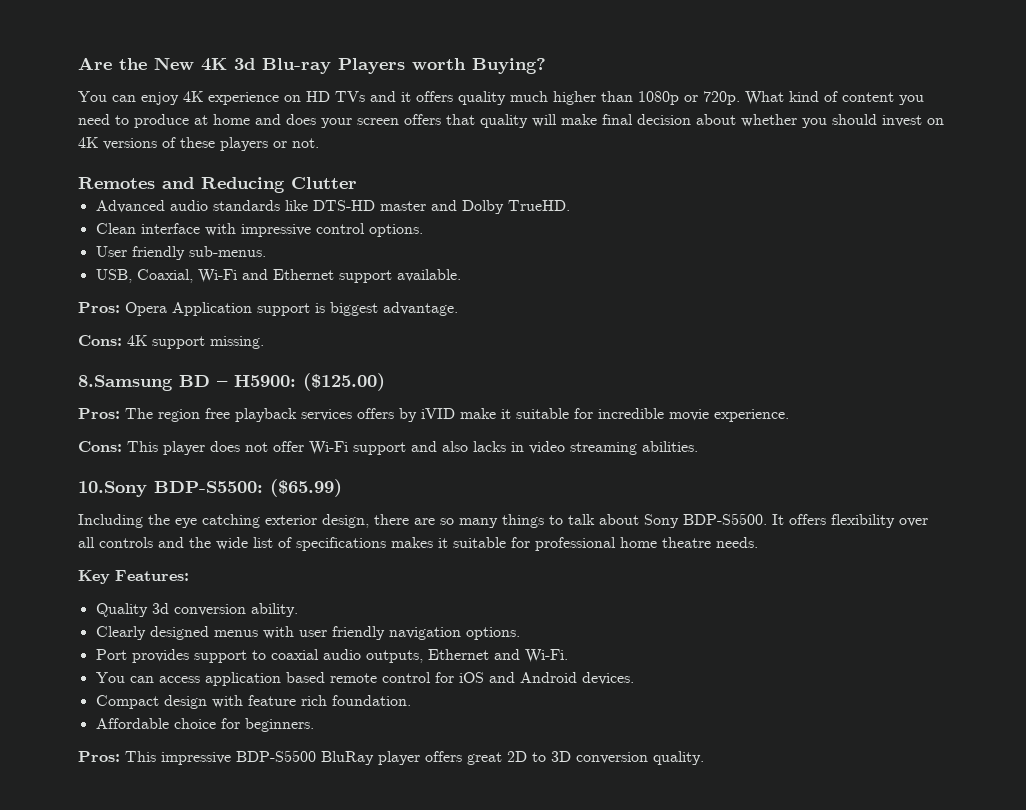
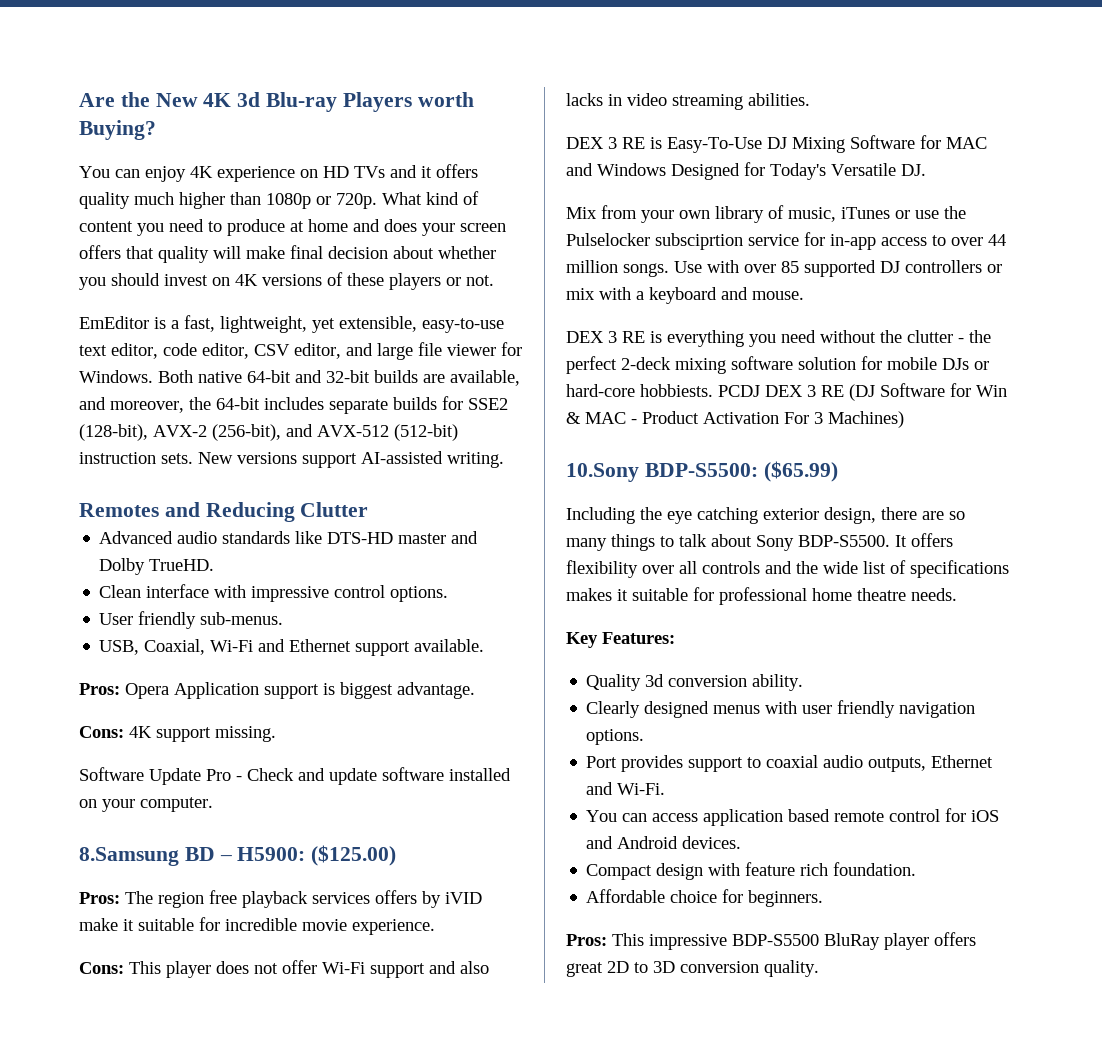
(319, 143) none -> [79,315,504,333] [79,342,522,360] [79,370,520,386] [79,396,508,414] [79,424,458,441] [79,451,504,468] // EmEditor is a fast, lightweight, yet extensible, easy-to-use text editor, code editor, CSV editor, and large file viewer for Windows. Both native 64-bit and 32-bit builds are available, and moreover, the 64-bit includes separate builds for SSE2 (128-bit), AVX-2 (256-bit), and AVX-512 (512-bit) instruction sets. New versions support AI-assisted writing.
(264, 342) none -> [79,767,511,785] [79,797,213,812] // Software Update Pro - Check and update software installed on your computer.
(698, 446) none -> [566,135,987,153] [566,162,926,180] [566,205,966,223] [566,232,1006,250] [566,260,1002,277] [566,287,804,304] [566,330,991,347] [566,356,989,374] [566,383,1007,401] [566,411,904,428] // DEX 3 RE is Easy-To-Use DJ Mixing Software for MAC and Windows Designed for Today's Versatile DJ. // Mix from your own library of music, iTunes or use the Pulselocker subsciprtion service for in-app access to over 44 million songs. Use with over 85 supported DJ controllers or mix with a keyboard and mouse. // DEX 3 RE is everything you need without the clutter - the perfect 2-deck mixing software solution for mobile DJs or hard-core hobbiests. PCDJ DEX 3 RE (DJ Software for Win & MAC - Product Activation For 3 Machines)

